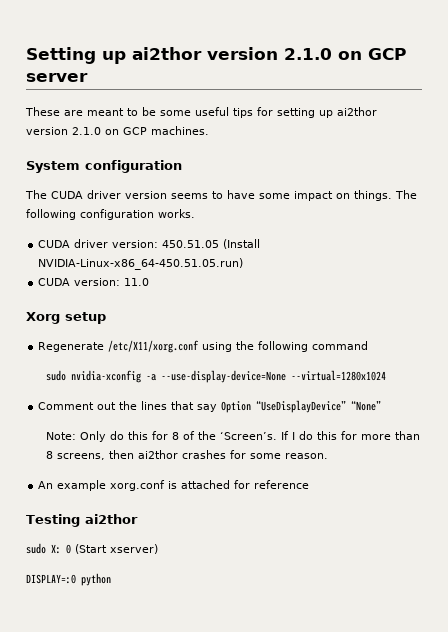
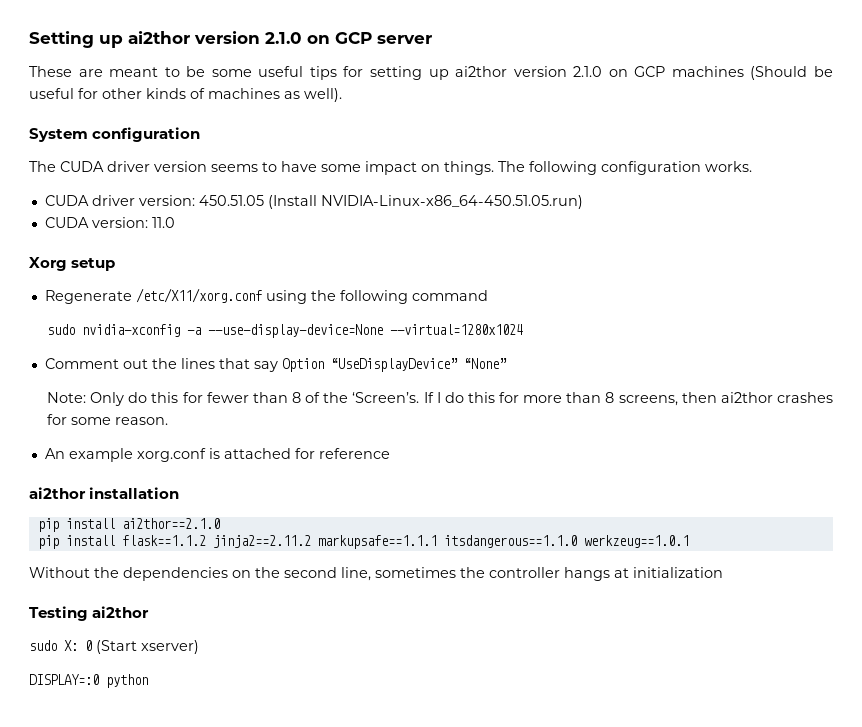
[151,126,209,135] machines. -> [671,66,833,80] [29,88,342,102] machines (Should be useful for other kinds of machines as well).
(168, 435) none -> [206,392,288,403] fewer than
(310, 484) none -> [29,487,180,499] [37,518,220,532] [37,535,689,549] [29,567,723,581] // ai2thor installation // pip install ai2thor==2.1.0 // pip install flask==1.1.2 jinja2==2.11.2 markupsafe==1.1.1 itsdangerous==1.1.0 werkzeug==1.0.1 // Without the dependencies on the second line, sometimes the controller hangs at initialization

